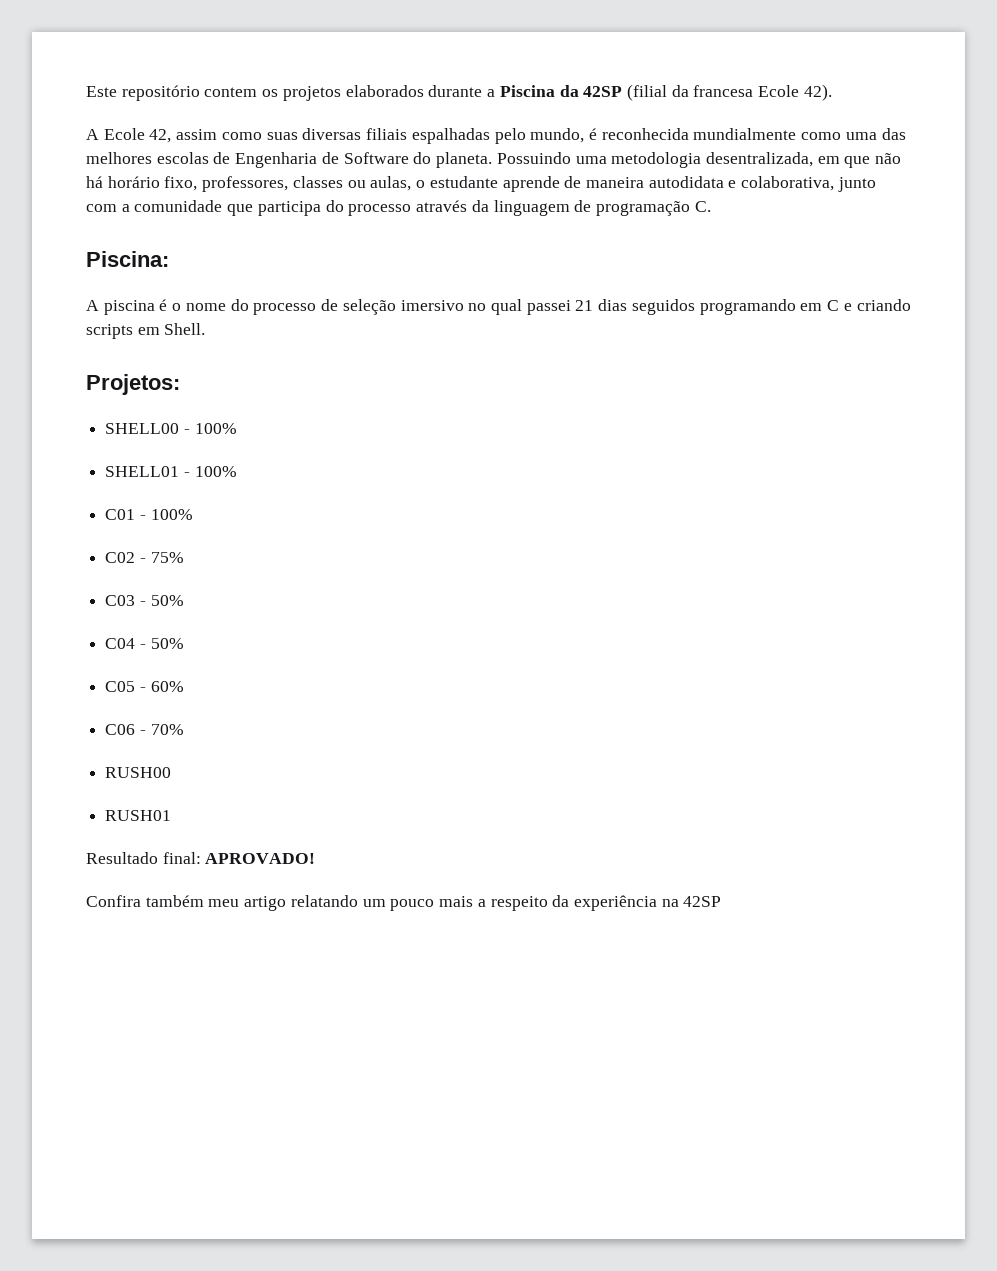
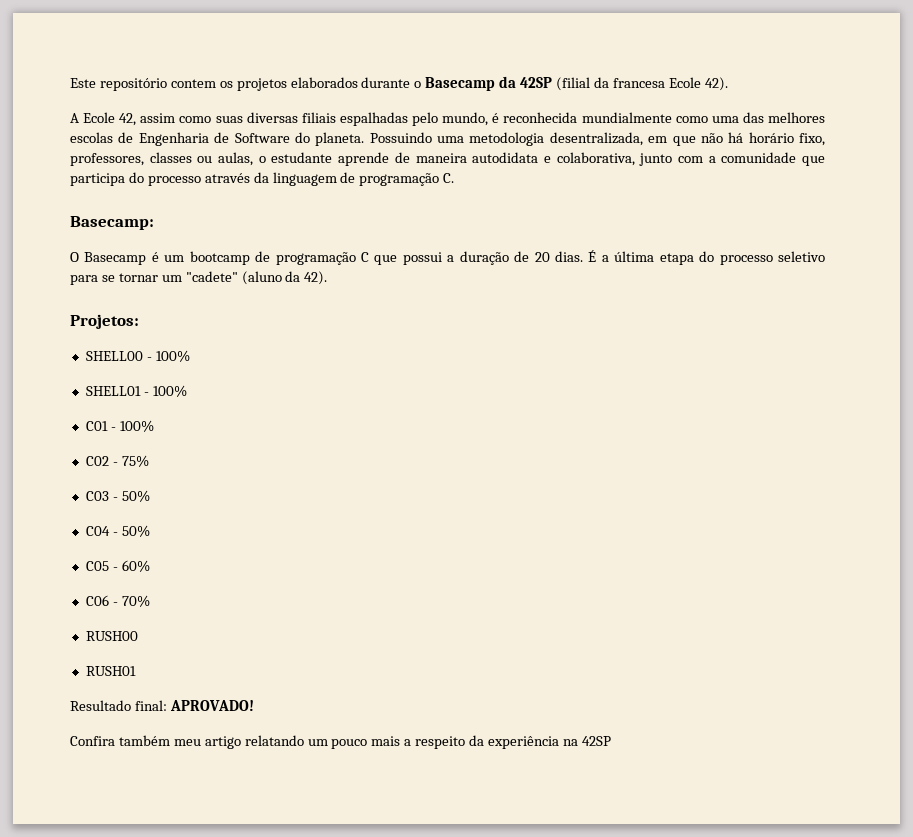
[487,85,555,97] a Piscina -> [414,77,496,91] o Basecamp
[86,251,169,267] [86,299,911,315] [86,323,206,339] Piscina: // A piscina é o nome do processo de seleção imersivo no qual passei 21 dias seguidos programando em C e criando scripts em Shell. -> [70,216,154,230] [70,250,826,265] [70,271,328,285] Basecamp: // O Basecamp é um bootcamp de programação C que possui a duração de 20 dias. É a última etapa do processo seletivo para se tornar um "cadete" (aluno da 42).

